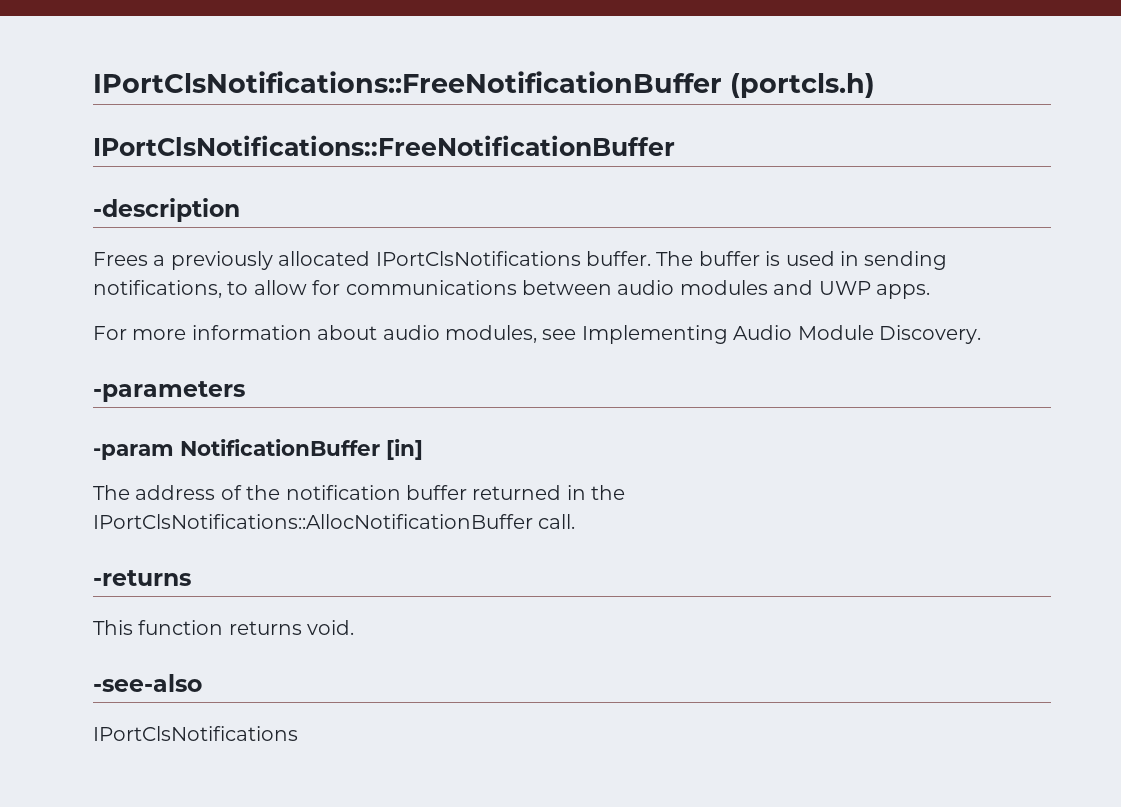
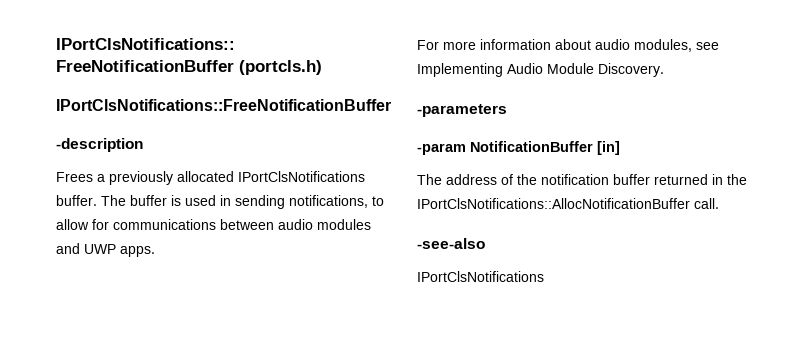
[93,570,191,586] [93,620,355,635] // -returns // This function returns void. -> (719, 203) none

